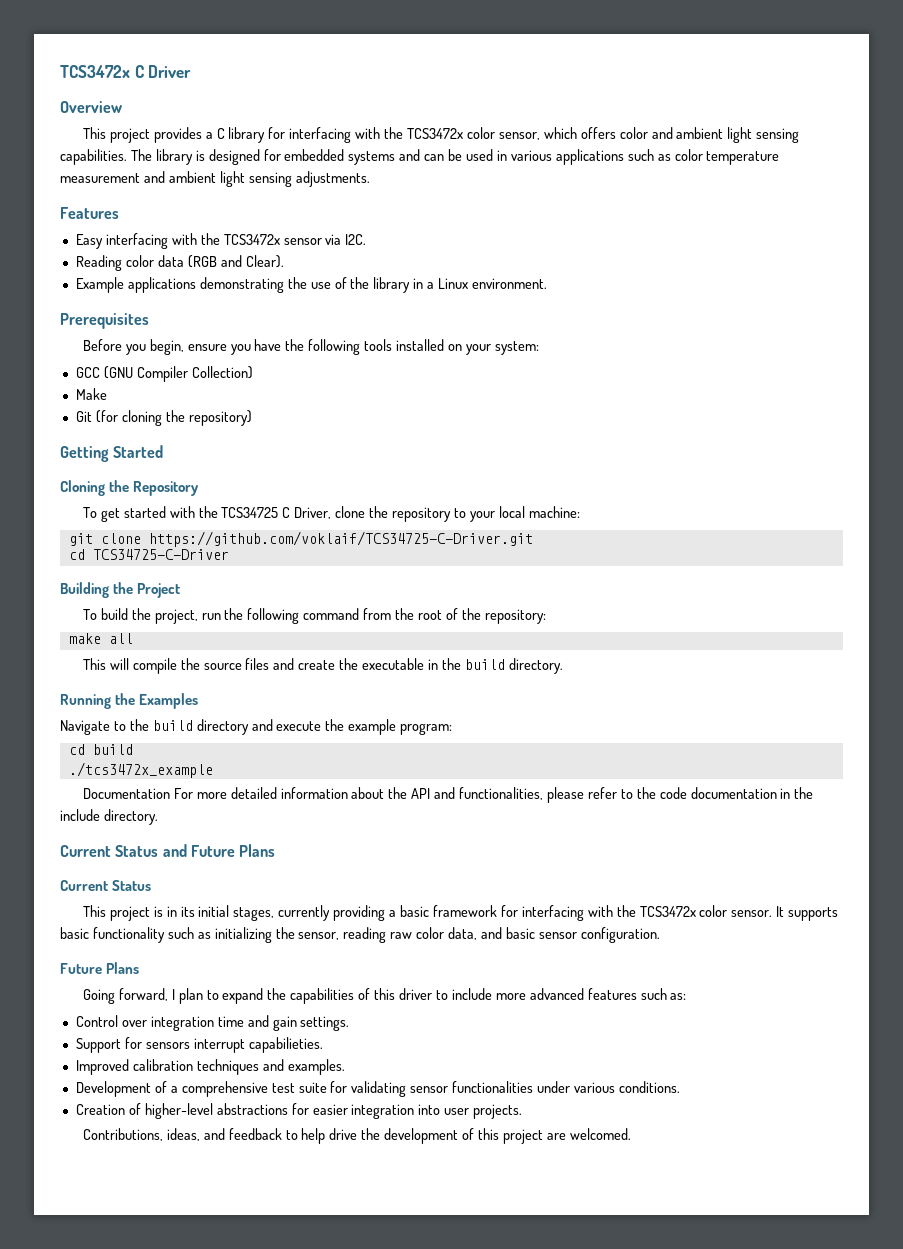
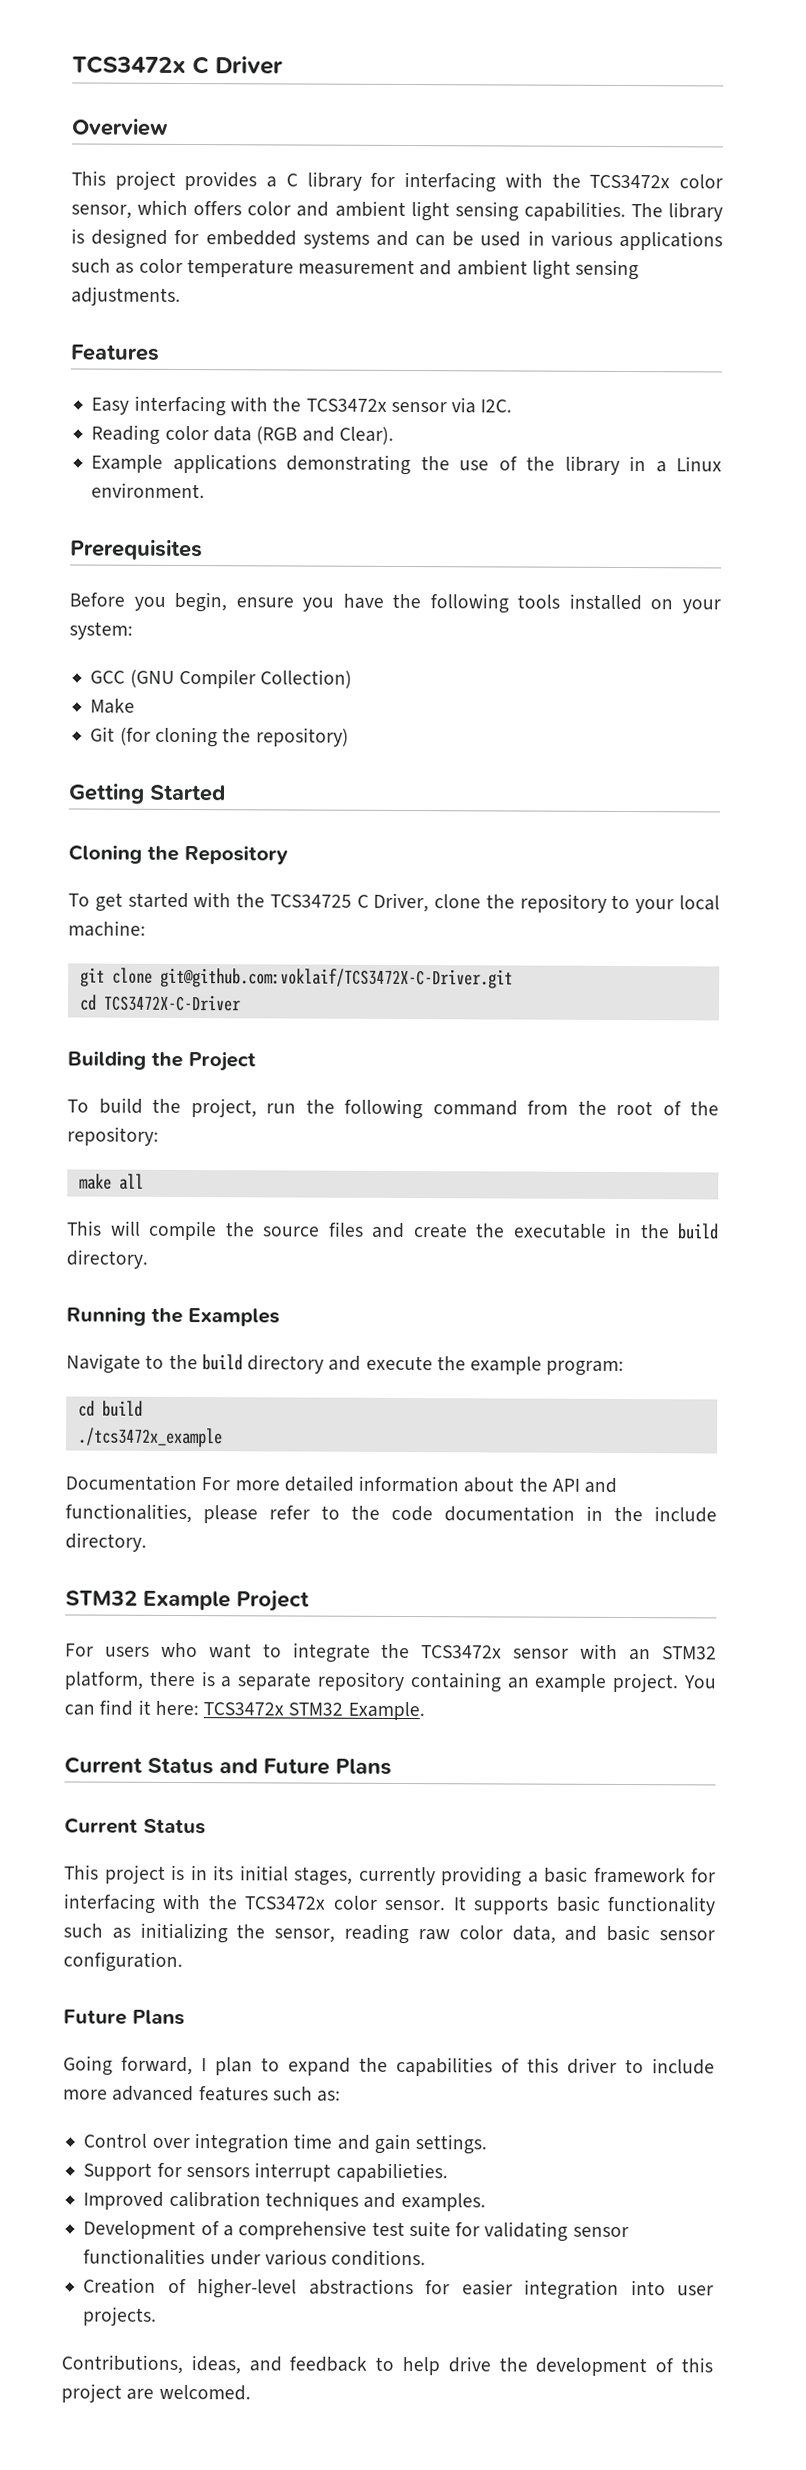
[148,531,533,547] [68,549,229,560] https://github.com/voklaif/TCS34725-C-Driver.git // cd TCS34725-C-Driver -> [159,967,513,989] [79,994,241,1012] git@github.com:voklaif/TCS3472X-C-Driver.git // cd TCS3472X-C-Driver
(158, 817) none -> [65,1590,310,1612] [65,1642,717,1663] [64,1671,717,1693] [64,1699,425,1721] // STM32 Example Project // For users who want to integrate the TCS3472x sensor with an STM32 platform, there is a separate repository containing an example project. You can find it here: TCS3472x STM32 Example.

